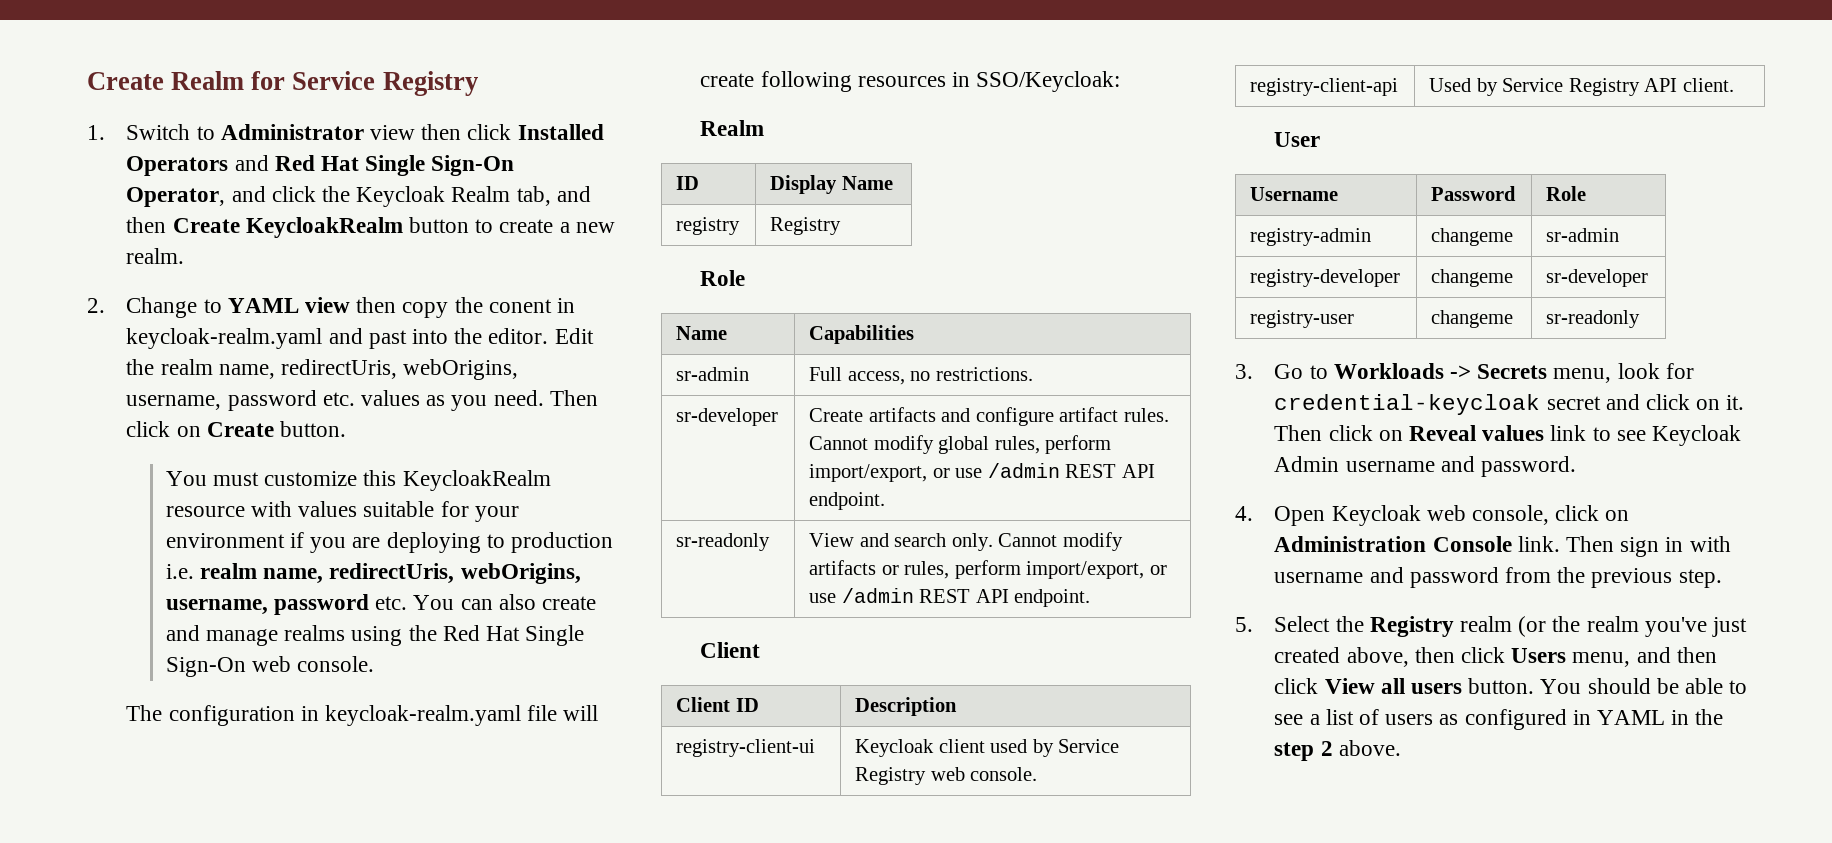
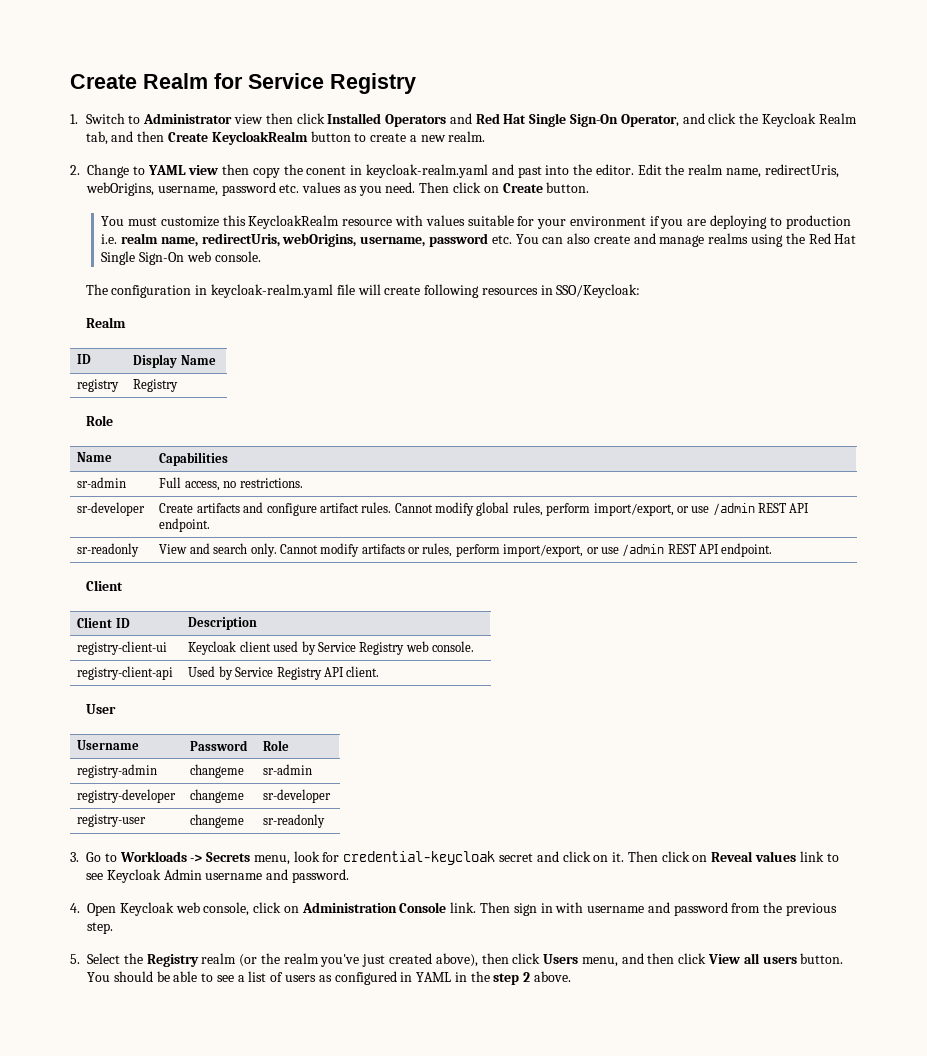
[1346,647,1409,667] above, -> [435,953,478,967] above),

